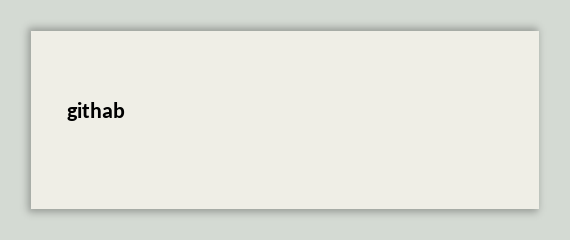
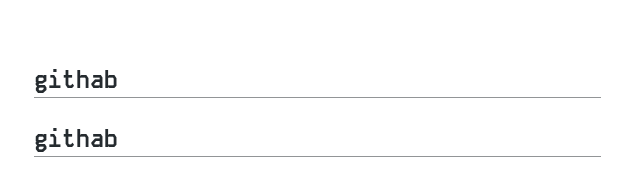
[67,102,125,121] githab -> [34,69,118,93] [34,128,118,152] githab // githab

